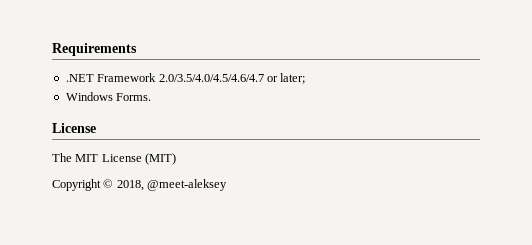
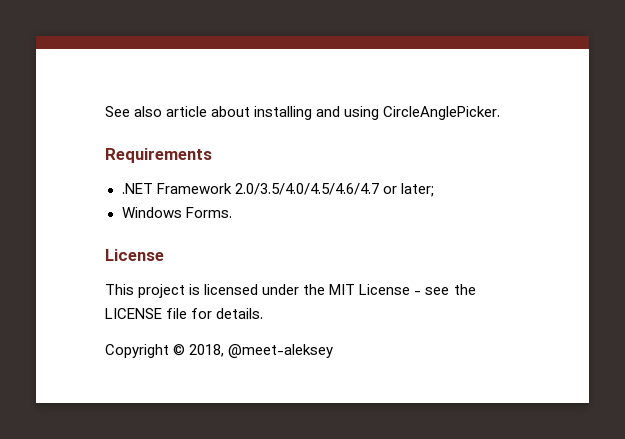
(52, 49) none -> [105,106,501,120] See also article about installing and using CircleAnglePicker. //
[52,153,177,165] The MIT License (MIT) -> [105,284,476,298] [105,308,264,319] This project is licensed under the MIT License - see the LICENSE file for details.

